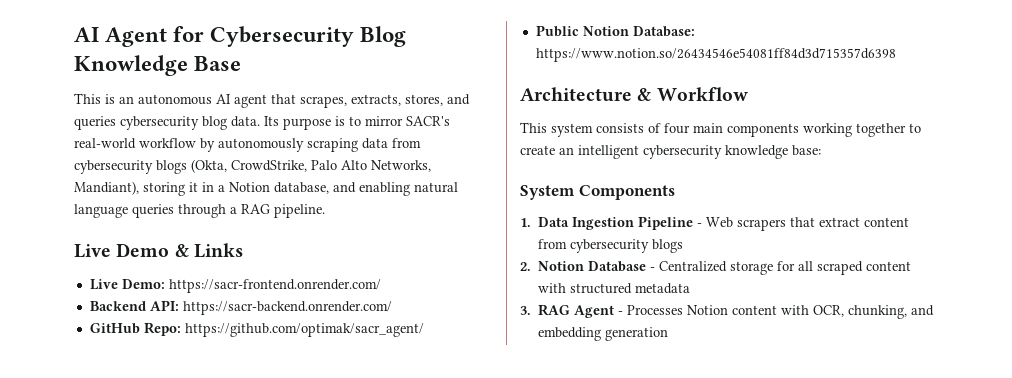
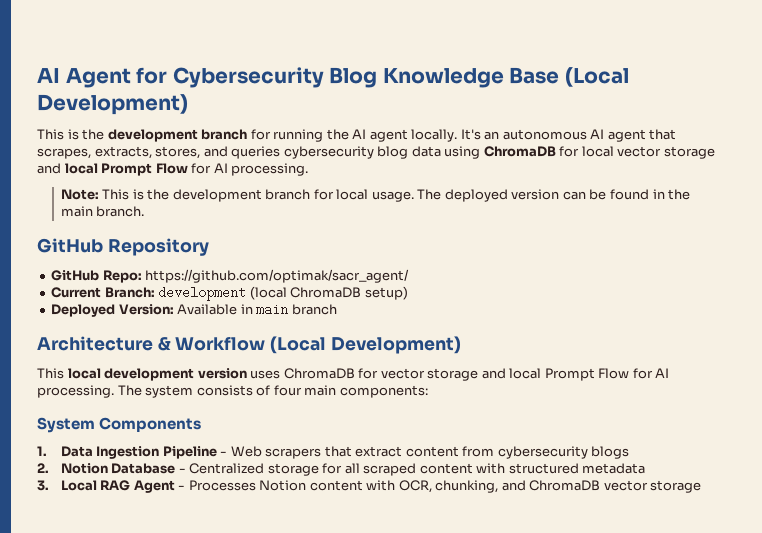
[74,93,115,104] // This is -> [564,67,629,87] [37,94,188,115] [37,129,481,142] (Local Development) // This is the development branch for running the AI agent locally. It's
[231,116,450,130] [74,138,421,152] [74,159,431,174] [74,181,458,196] [74,204,325,218] [74,243,243,258] [89,279,381,293] [89,300,392,315] [89,322,424,337] [535,25,695,37] [535,48,896,62] data. Its purpose is to mirror SACR's real-world workflow by autonomously scraping data from cybersecurity blogs (Okta, CrowdStrike, Palo Alto Networks, Mandiant), storing it in a Notion database, and enabling natural language queries through a RAG pipeline. // Live Demo & Links // Live Demo: https://sacr-frontend.onrender.com/ // Backend API: https://sacr-backend.onrender.com/ // GitHub Repo: https://github.com/optimak/sacr_agent/ // Public Notion Database: https://www.notion.so/26434546e54081ff84d3d715357d6398 -> [411,146,715,159] [37,163,309,176] [60,189,691,202] [60,206,145,217] [37,238,209,256] [51,269,410,283] [51,286,408,301] [51,303,337,317] data using ChromaDB for local vector storage and local Prompt Flow for AI processing. // Note: This is the development branch for local usage. The deployed version can be found in the main branch. // GitHub Repository // GitHub Repo: https://github.com/optimak/sacr_agent/ // Current Branch: development (local ChromaDB setup) // Deployed Version: Available in main branch
[520,122,547,133] // This -> [270,336,461,354] [37,368,670,381] [37,385,142,398] (Local Development) // This local development version uses ChromaDB for vector storage and local Prompt Flow for AI processing. The
[727,123,921,137] [520,145,821,159] components working together to create an intelligent cybersecurity knowledge base: -> [339,385,428,398] components:
(531, 310) none -> [60,480,97,491] Local
[538,327,669,341] embedding generation -> [529,480,702,493] ChromaDB vector storage

